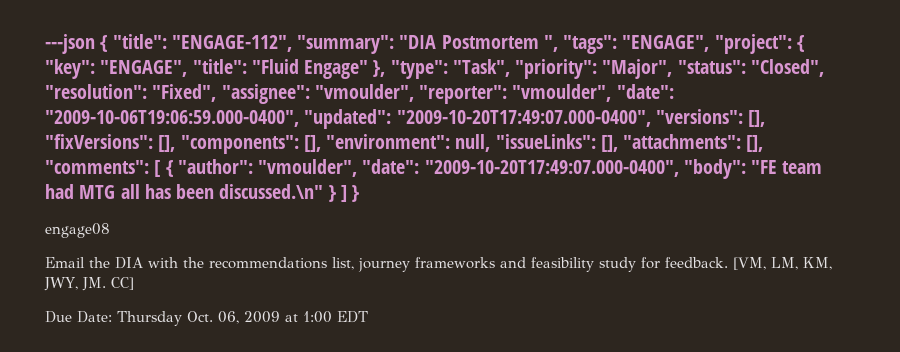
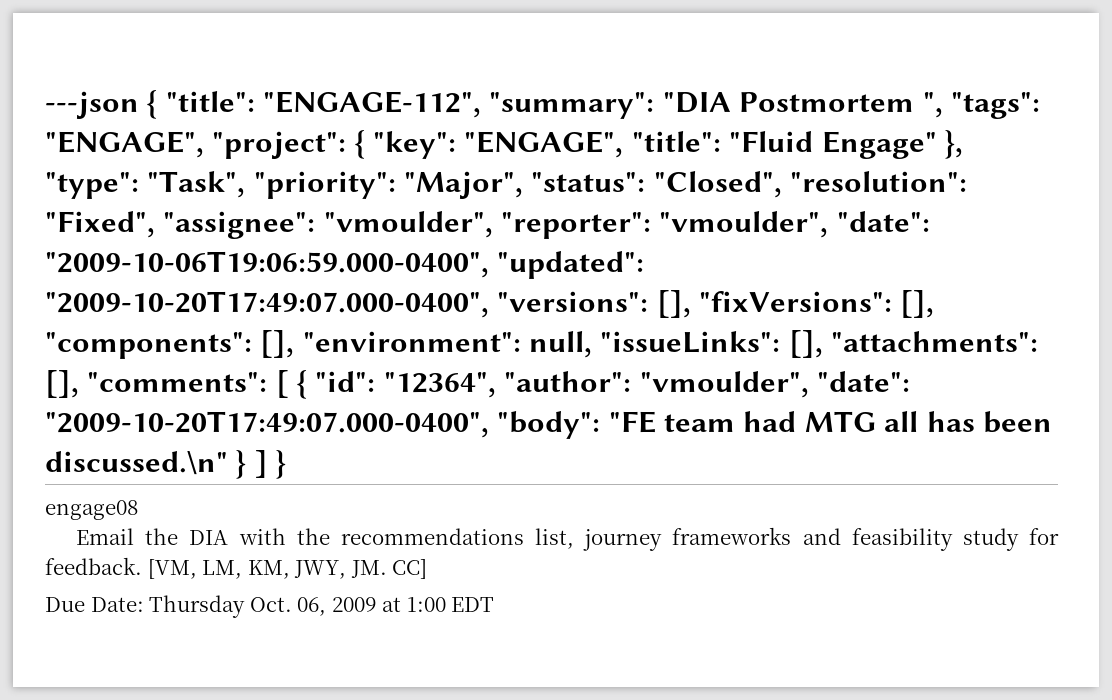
(173, 168) none -> [315,371,496,398] "id": "12364",

